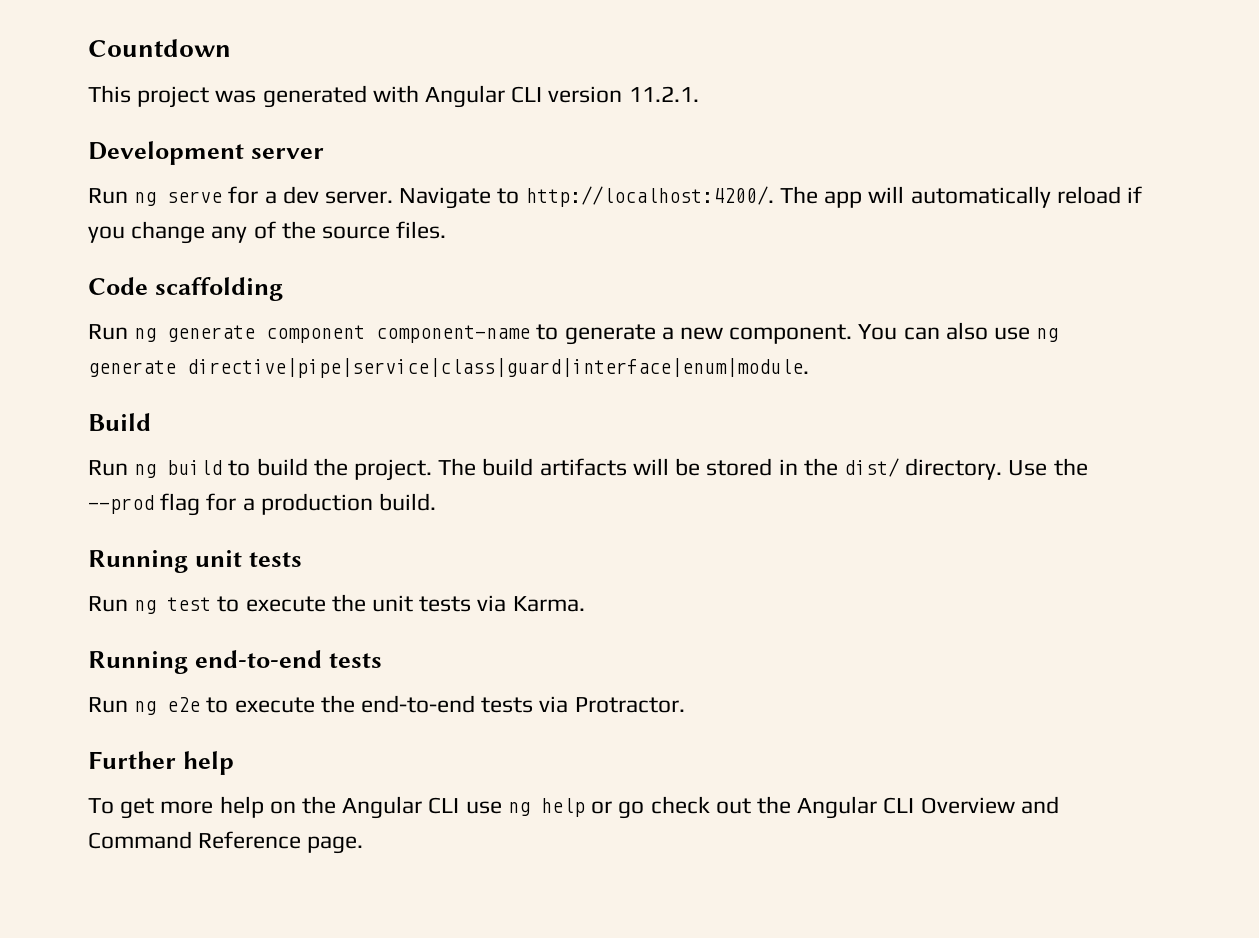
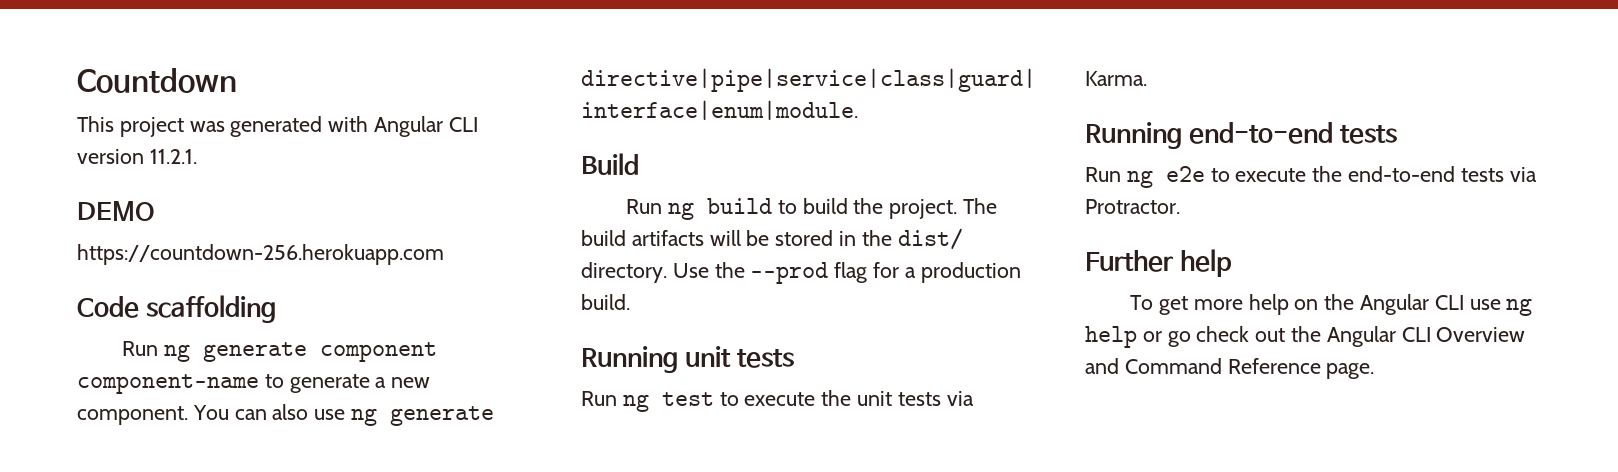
[88,141,324,165] [88,186,1142,209] [88,221,447,244] Development server // Run ng serve for a dev server. Navigate to http://localhost:4200/. The app will automatically reload if you change any of the source files. -> [77,201,155,221] [77,244,444,265] DEMO // https://countdown-256.herokuapp.com

